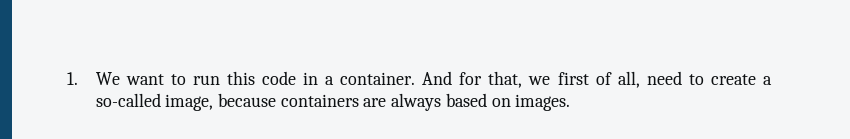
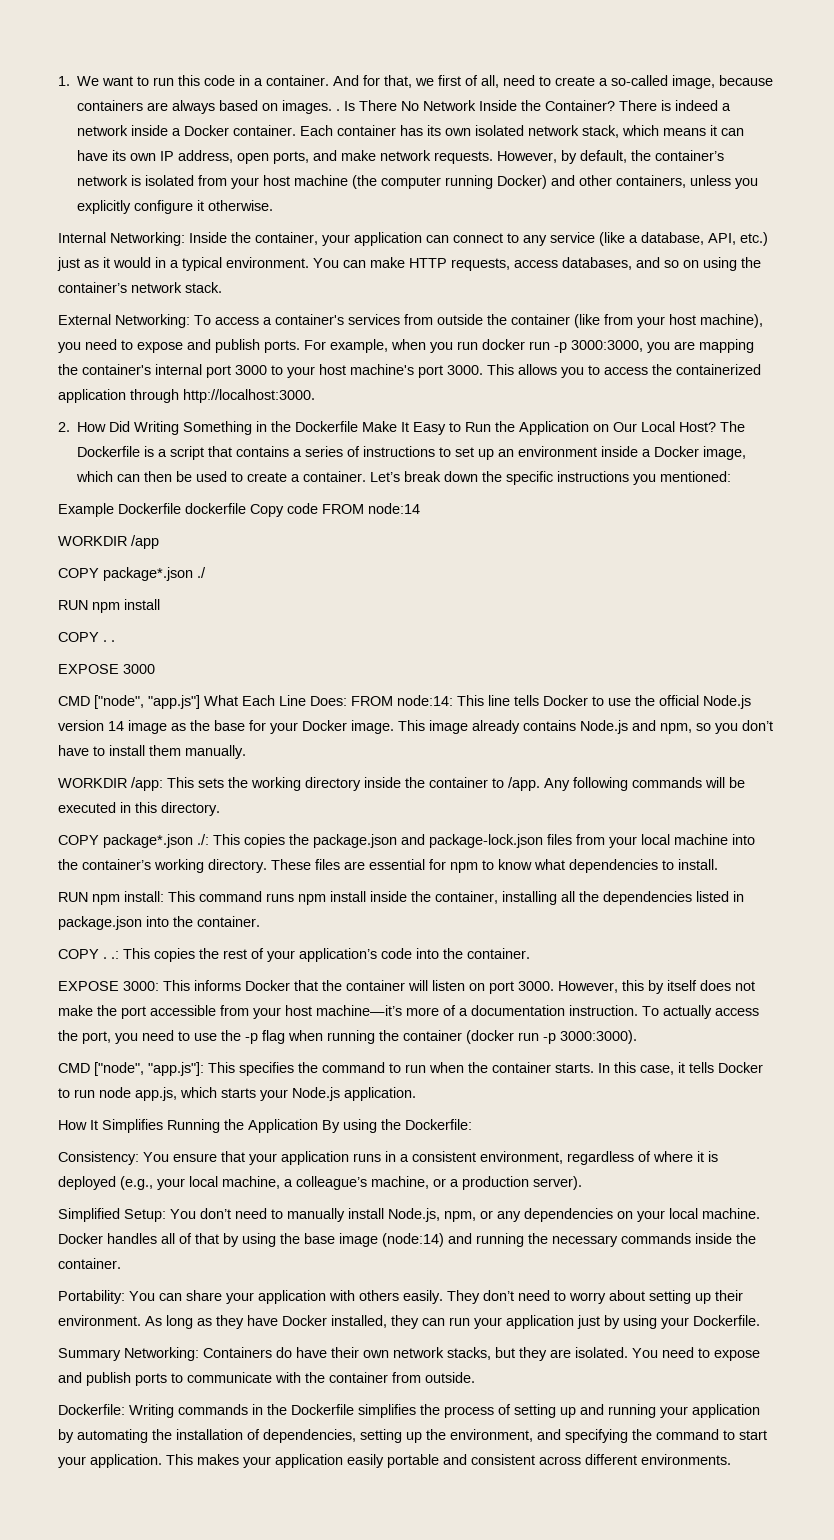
(571, 102) none -> [336,100,732,111] [77,125,745,138] [77,150,725,164] [77,175,759,189] [77,200,274,214] [58,232,768,246] [57,257,761,271] [58,282,222,293] [58,314,763,328] [58,339,754,353] [58,364,761,378] [58,389,315,403] [58,421,746,435] [77,446,747,460] [76,471,732,485] [58,503,420,517] [58,535,159,549] [58,567,206,581] [58,599,160,613] [58,632,115,642] [58,664,155,674] [58,695,751,709] [58,720,773,734] [58,745,246,759] [58,777,745,791] [58,802,220,816] [58,834,755,848] [58,859,718,873] [58,891,744,905] [58,916,260,930] [58,948,530,962] [58,980,755,994] [58,1005,759,1019] [58,1030,637,1044] [58,1062,763,1076] [58,1087,416,1101] [58,1119,472,1133] [58,1151,718,1165] [58,1176,582,1190] [58,1208,760,1222] [58,1233,756,1247] [58,1258,121,1269] [58,1290,743,1304] [58,1315,760,1329] [58,1347,760,1361] [58,1372,475,1386] [58,1404,760,1418] [58,1429,767,1443] [58,1454,731,1468] . Is There No Network Inside the Container? There is indeed a network inside a Docker container. Each container has its own isolated network stack, which means it can have its own IP address, open ports, and make network requests. However, by default, the container’s network is isolated from your host machine (the computer running Docker) and other containers, unless you explicitly configure it otherwise. // Internal Networking: Inside the container, your application can connect to any service (like a database, API, etc.) just as it would in a typical environment. You can make HTTP requests, access databases, and so on using the container’s network stack. // External Networking: To access a container's services from outside the container (like from your host machine), you need to expose and publish ports. For example, when you run docker run -p 3000:3000, you are mapping the container's internal port 3000 to your host machine's port 3000. This allows you to access the containerized application through http://localhost:3000. // 2. How Did Writing Something in the Dockerfile Make It Easy to Run the Application on Our Local Host? The Dockerfile is a script that contains a series of instructions to set up an environment inside a Docker image, which can then be used to create a container. Let’s break down the specific instructions you mentioned: // Example Dockerfile dockerfile Copy code FROM node:14 // WORKDIR /app // COPY package*.json ./ // RUN npm install // COPY . . // EXPOSE 3000 // CMD ["node", "app.js"] What Each Line Does: FROM node:14: This line tells Docker to use the official Node.js version 14 image as the base for your Docker image. This image already contains Node.js and npm, so you don’t have to install them manually. // WORKDIR /app: This sets the working directory inside the container to /app. Any following commands will be executed in this directory. // COPY package*.json ./: This copies the package.json and package-lock.json files from your local machine into the container’s working directory. These files are essential for npm to know what dependencies to install. // RUN npm install: This command runs npm install inside the container, installing all the dependencies listed in package.json into the container. // COPY . .: This copies the rest of your application’s code into the container. // EXPOSE 3000: This informs Docker that the container will listen on port 3000. However, this by itself does not make the port accessible from your host machine—it’s more of a documentation instruction. To actually access the port, you need to use the -p flag when running the container (docker run -p 3000:3000). // CMD ["node", "app.js"]: This specifies the command to run when the container starts. In this case, it tells Docker to run node app.js, which starts your Node.js application. // How It Simplifies Running the Application By using the Dockerfile: // Consistency: You ensure that your application runs in a consistent environment, regardless of where it is deployed (e.g., your local machine, a colleague’s machine, or a production server). // Simplified Setup: You don’t need to manually install Node.js, npm, or any dependencies on your local machine. Docker handles all of that by using the base image (node:14) and running the necessary commands inside the container. // Portability: You can share your application with others easily. They don’t need to worry about setting up their environment. As long as they have Docker installed, they can run your application just by using your Dockerfile. // Summary Networking: Containers do have their own network stacks, but they are isolated. You need to expose and publish ports to communicate with the container from outside. // Dockerfile: Writing commands in the Dockerfile simplifies the process of setting up and running your application by automating the installation of dependencies, setting up the environment, and specifying the command to start your application. This makes your application easily portable and consistent across different environments.

